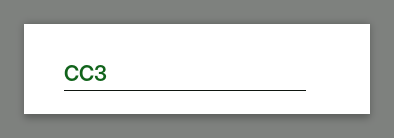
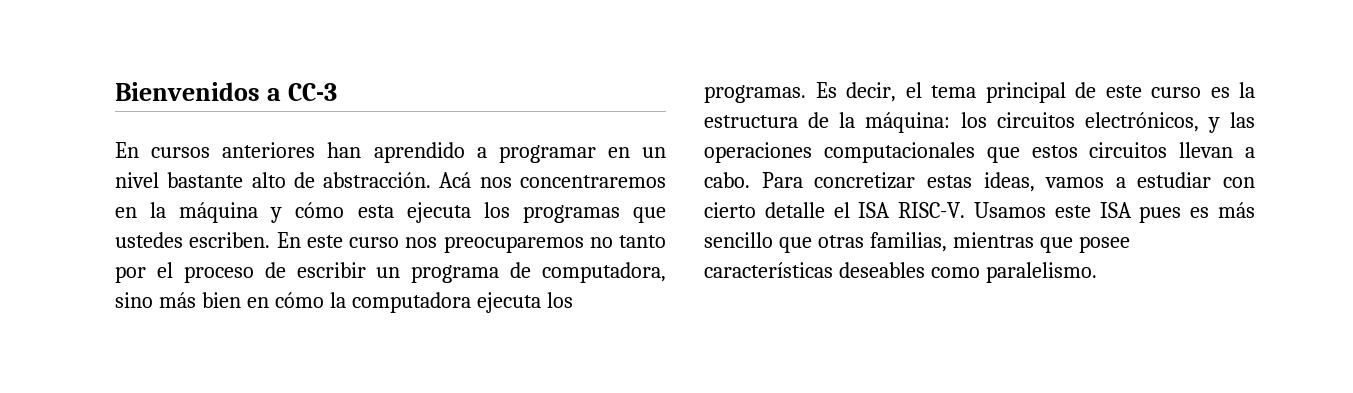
[64,65,107,81] CC3 -> [115,82,337,101] [115,142,666,163] [115,172,666,188] [115,202,666,223] [115,232,666,253] [115,262,666,283] [115,292,573,313] [704,82,1255,103] [704,112,1255,133] [704,142,1255,163] [704,172,1255,192] [704,202,1255,223] [704,232,1130,253] [704,262,1097,283] Bienvenidos a CC-3 // En cursos anteriores han aprendido a programar en un nivel bastante alto de abstracción. Acá nos concentraremos en la máquina y cómo esta ejecuta los programas que ustedes escriben. En este curso nos preocuparemos no tanto por el proceso de escribir un programa de computadora, sino más bien en cómo la computadora ejecuta los programas. Es decir, el tema principal de este curso es la estructura de la máquina: los circuitos electrónicos, y las operaciones computacionales que estos circuitos llevan a cabo. Para concretizar estas ideas, vamos a estudiar con cierto detalle el ISA RISC-V. Usamos este ISA pues es más sencillo que otras familias, mientras que posee características deseables como paralelismo.

